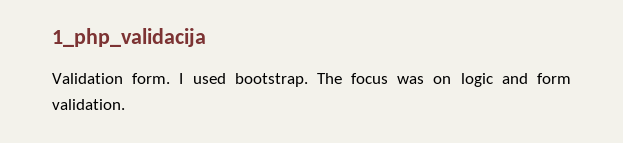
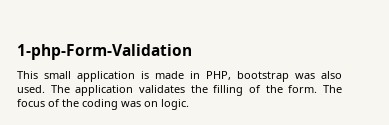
[52,28,206,47] [52,73,571,87] [52,99,125,110] 1_php_validacija // Validation form. I used bootstrap. The focus was on logic and form validation. -> [17,44,192,60] [17,71,342,82] [17,85,342,96] [17,99,189,110] 1-php-Form-Validation // This small application is made in PHP, bootstrap was also used. The application validates the filling of the form. The focus of the coding was on logic.

